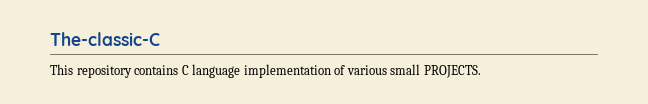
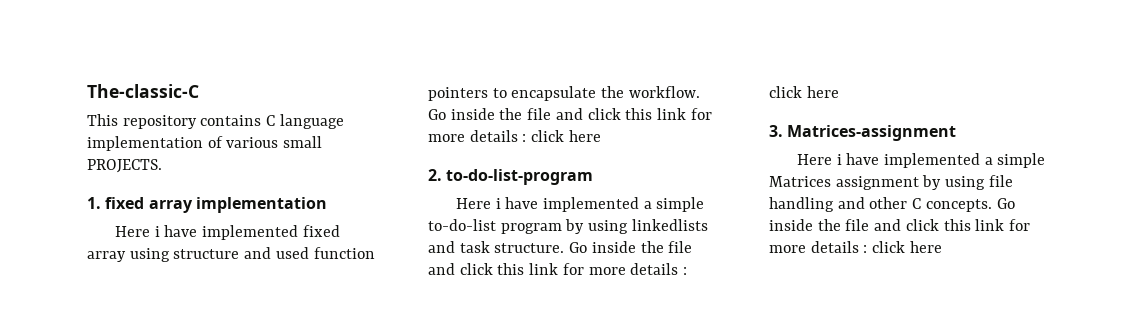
(481, 71) none -> [87,197,327,213] [114,225,340,240] [87,247,375,262] [428,86,700,101] [428,108,712,120] [428,130,601,142] [428,169,594,185] [455,197,705,212] [428,219,708,234] [428,241,693,253] [428,263,688,275] [769,86,839,98] [769,125,957,141] [796,153,1046,168] [769,175,1013,190] [769,197,1015,212] [769,219,1031,231] [769,241,942,253] // 1. fixed array implementation // Here i have implemented fixed array using structure and used function pointers to encapsulate the workflow. Go inside the file and click this link for more details : click here // 2. to-do-list-program // Here i have implemented a simple to-do-list program by using linkedlists and task structure. Go inside the file and click this link for more details : click here // 3. Matrices-assignment // Here i have implemented a simple Matrices assignment by using file handling and other C concepts. Go inside the file and click this link for more details : click here

